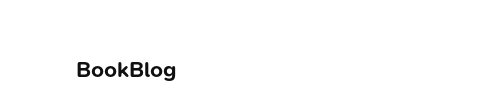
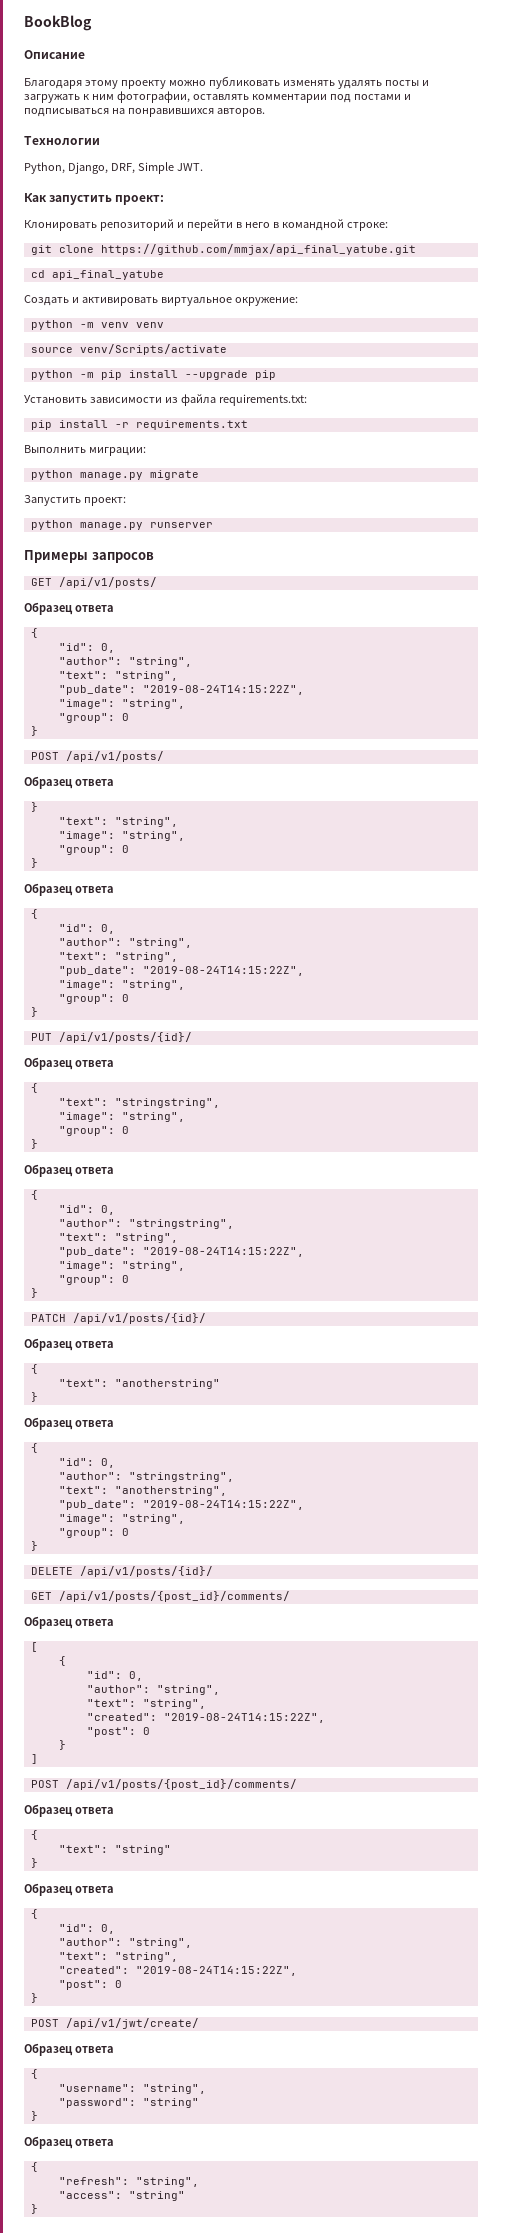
(177, 71) none -> [24,50,85,59] [24,76,429,89] [24,91,411,103] [24,108,265,117] [24,136,100,145] [24,162,203,174] [24,193,165,205] [24,219,388,231] [30,244,416,255] [30,270,164,280] [24,295,298,306] [30,320,164,330] [30,344,227,355] [30,370,276,380] [24,394,307,406] [30,420,248,430] [24,445,146,456] [30,470,199,480] [24,495,126,506] [30,520,213,530] [24,550,154,563] [30,577,157,588] [24,602,114,615] [30,628,38,638] [58,643,115,653] [58,657,192,667] [58,671,178,681] [58,685,304,695] [58,699,185,709] [58,713,129,723] [30,726,38,736] [30,751,164,762] [24,776,114,789] [30,802,38,812] [58,817,178,827] [58,831,185,841] [58,845,129,855] [30,858,38,868] [24,883,114,896] [30,909,38,919] [58,924,115,934] [58,938,192,948] [58,952,178,962] [58,966,304,976] [58,980,185,990] [58,994,129,1004] [30,1007,38,1017] [30,1032,192,1043] [24,1057,114,1070] [30,1083,38,1093] [58,1098,220,1108] [58,1112,185,1122] [58,1126,129,1136] [30,1139,38,1149] [24,1164,114,1177] [30,1190,38,1200] [58,1205,115,1215] [58,1219,234,1229] [58,1233,178,1243] [58,1247,304,1257] [58,1261,185,1271] [58,1275,129,1285] [30,1288,38,1298] [30,1313,206,1324] [24,1338,114,1351] [30,1364,38,1374] [58,1379,220,1389] [30,1392,38,1402] [24,1417,114,1430] [30,1443,38,1453] [58,1458,115,1468] [58,1472,234,1482] [58,1486,227,1496] [58,1500,304,1510] [58,1514,185,1524] [58,1528,129,1538] [30,1541,38,1551] [30,1566,213,1577] [30,1591,290,1602] [24,1616,114,1629] [30,1642,38,1652] [58,1656,66,1666] [86,1671,143,1681] [86,1685,220,1695] [86,1699,206,1709] [86,1713,325,1723] [86,1727,150,1737] [58,1740,66,1750] [30,1754,38,1764] [30,1779,297,1790] [24,1804,114,1817] [30,1830,38,1840] [58,1845,171,1855] [30,1858,38,1868] [24,1883,114,1896] [30,1909,38,1919] [58,1924,115,1934] [58,1938,192,1948] [58,1952,178,1962] [58,1966,297,1976] [58,1980,122,1990] [30,1993,38,2003] [30,2018,199,2029] [24,2043,114,2056] [30,2069,38,2079] [58,2084,206,2094] [58,2098,199,2108] [30,2111,38,2121] [24,2136,114,2149] [30,2162,38,2172] [58,2177,199,2187] [58,2191,185,2201] [30,2204,38,2214] // Описание // Благодаря этому проекту можно публиковать изменять удалять посты и загружать к ним фотографии, оставлять комментарии под постами и подписываться на понравившихся авторов. // Технологии // Python, Django, DRF, Simple JWT. // Как запустить проект: // Клонировать репозиторий и перейти в него в командной строке: // git clone https://github.com/mmjax/api_final_yatube.git // cd api_final_yatube // Cоздать и активировать виртуальное окружение: // python -m venv venv // source venv/Scripts/activate // python -m pip install --upgrade pip // Установить зависимости из файла requirements.txt: // pip install -r requirements.txt // Выполнить миграции: // python manage.py migrate // Запустить проект: // python manage.py runserver // Примеры запросов // GET /api/v1/posts/ // Образец ответа // { // "id": 0, // "author": "string", // "text": "string", // "pub_date": "2019-08-24T14:15:22Z", // "image": "string", // "group": 0 // } // POST /api/v1/posts/ // Образец ответа // } // "text": "string", // "image": "string", // "group": 0 // } // Образец ответа // { // "id": 0, // "author": "string", // "text": "string", // "pub_date": "2019-08-24T14:15:22Z", // "image": "string", // "group": 0 // } // PUT /api/v1/posts/{id}/ // Образец ответа // { // "text": "stringstring", // "image": "string", // "group": 0 // } // Образец ответа // { // "id": 0, // "author": "stringstring", // "text": "string", // "pub_date": "2019-08-24T14:15:22Z", // "image": "string", // "group": 0 // } // PATCH /api/v1/posts/{id}/ // Образец ответа // { // "text": "anotherstring" // } // Образец ответа // { // "id": 0, // "author": "stringstring", // "text": "anotherstring", // "pub_date": "2019-08-24T14:15:22Z", // "image": "string", // "group": 0 // } // DELETE /api/v1/posts/{id}/ // GET /api/v1/posts/{post_id}/comments/ // Образец ответа // [ // { // "id": 0, // "author": "string", // "text": "string", // "created": "2019-08-24T14:15:22Z", // "post": 0 // } // ] // POST /api/v1/posts/{post_id}/comments/ // Образец ответа // { // "text": "string" // } // Образец ответа // { // "id": 0, // "author": "string", // "text": "string", // "created": "2019-08-24T14:15:22Z", // "post": 0 // } // POST /api/v1/jwt/create/ // Образец ответа // { // "username": "string", // "password": "string" // } // Образец ответа // { // "refresh": "string", // "access": "string" // }

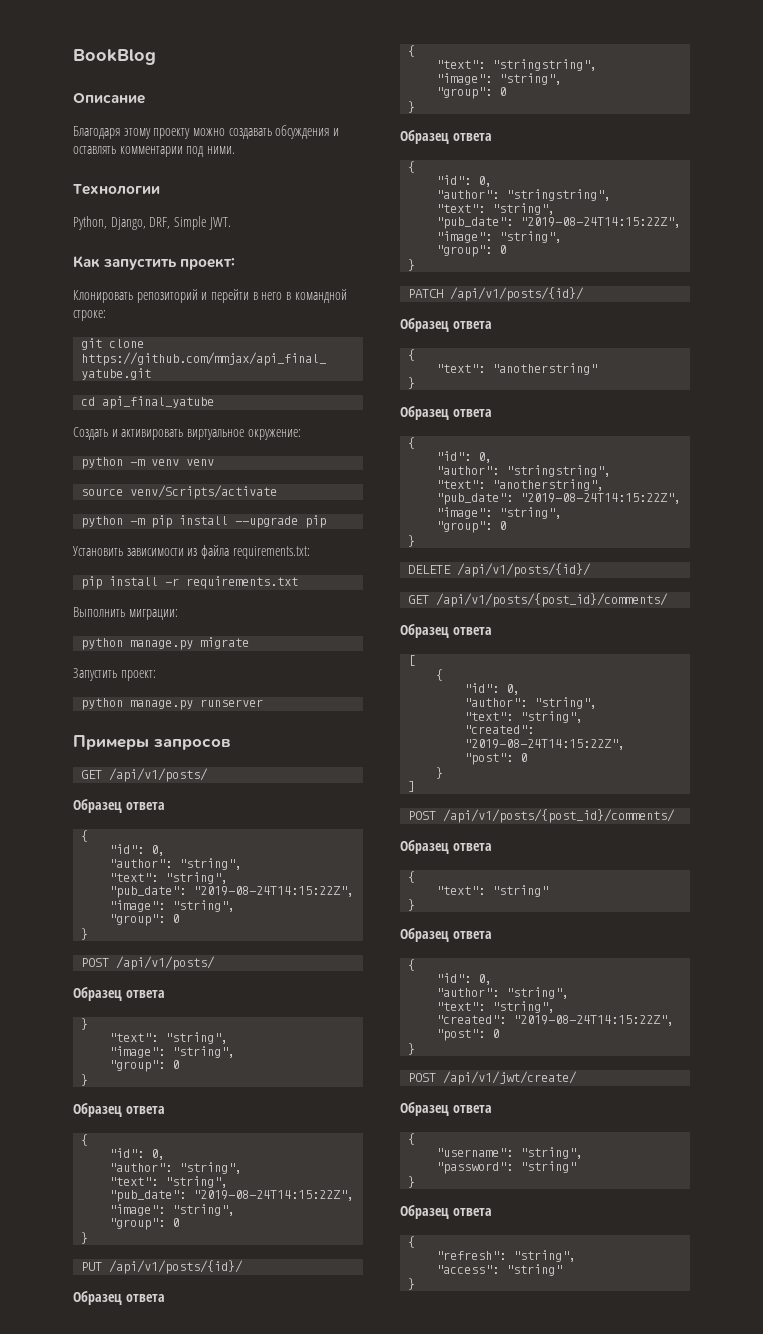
[208,76,429,89] [24,91,411,103] [24,108,265,117] публиковать изменять удалять посты и загружать к ним фотографии, оставлять комментарии под постами и подписываться на понравившихся авторов. -> [228,125,339,139] [73,146,235,157] создавать обсуждения и оставлять комментарии под ними.

